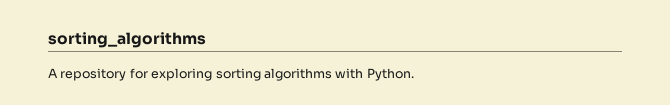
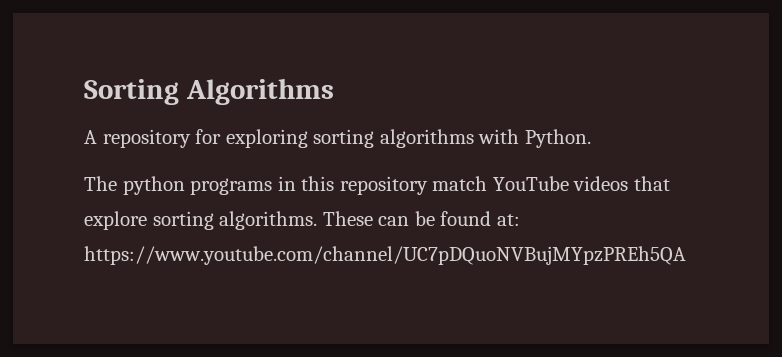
[48,32,206,48] sorting_algorithms -> [84,78,334,105] Sorting Algorithms
(414, 74) none -> [84,176,670,195] [84,211,520,230] [84,246,686,265] // The python programs in this repository match YouTube videos that explore sorting algorithms. These can be found at: https://www.youtube.com/channel/UC7pDQuoNVBujMYpzPREh5QA

